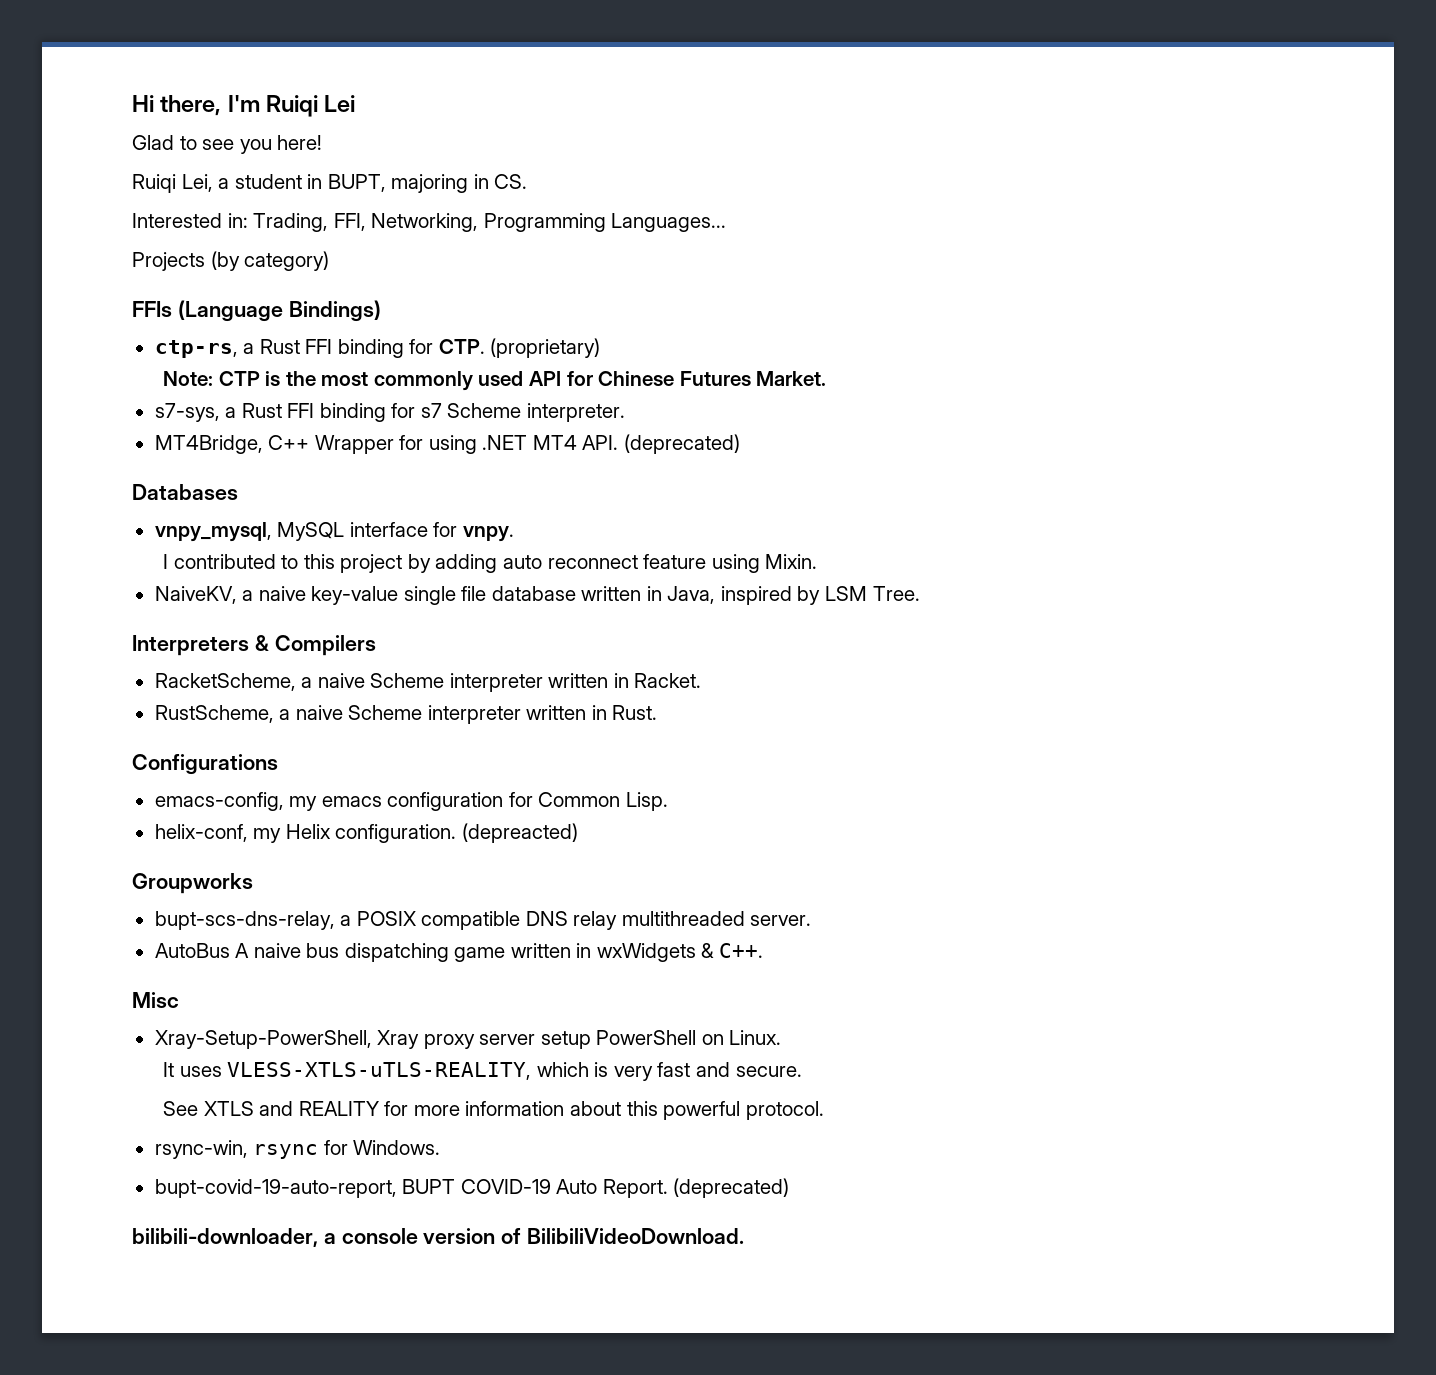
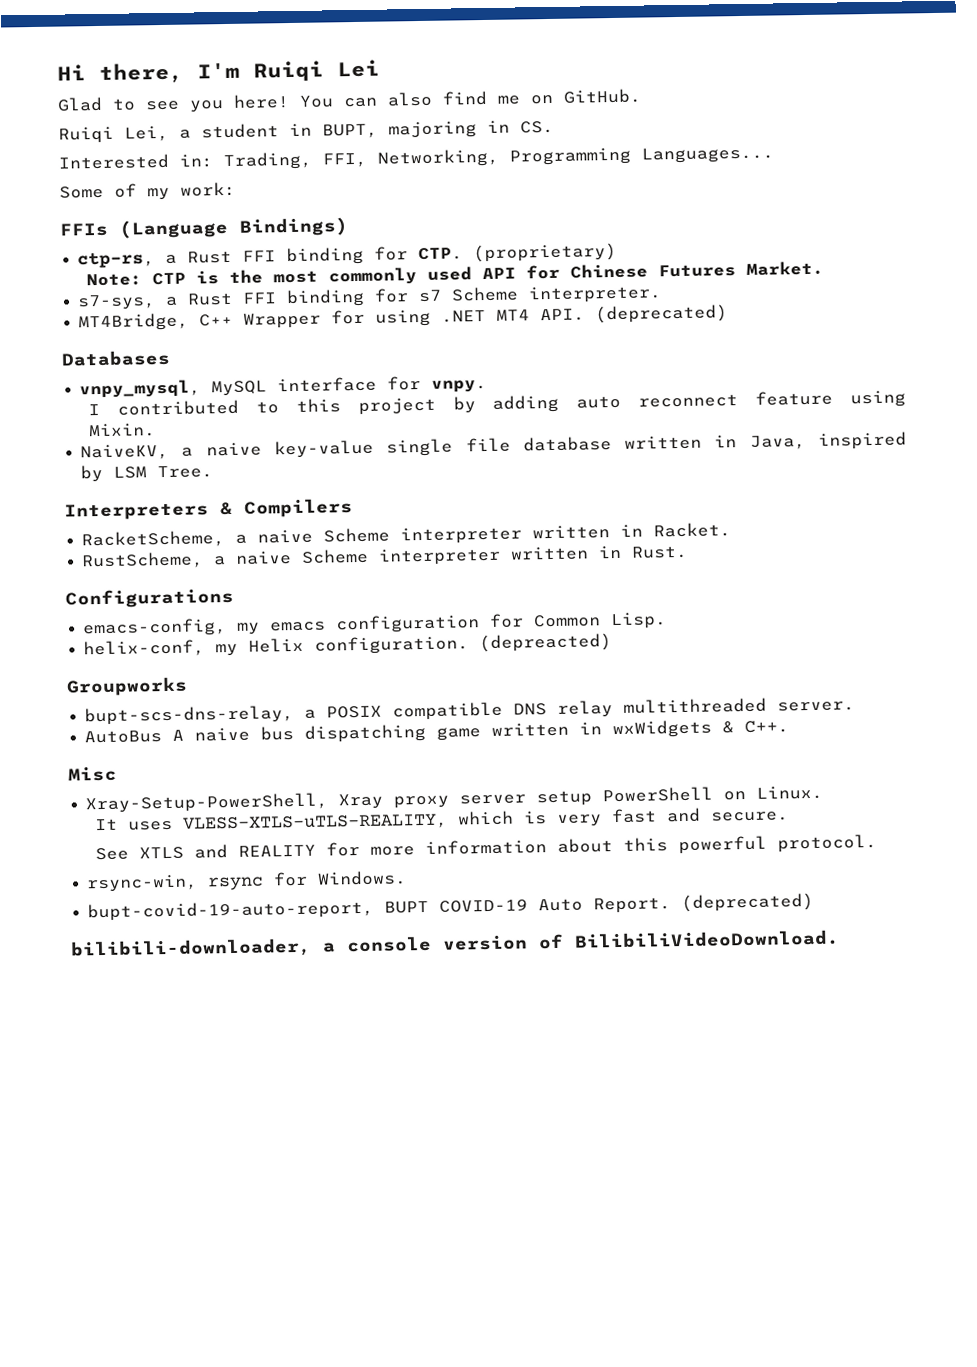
(323, 142) none -> [299,88,641,108] You can also find me on GitHub.
[132,251,330,271] Projects (by category) -> [59,181,236,201] Some of my work:

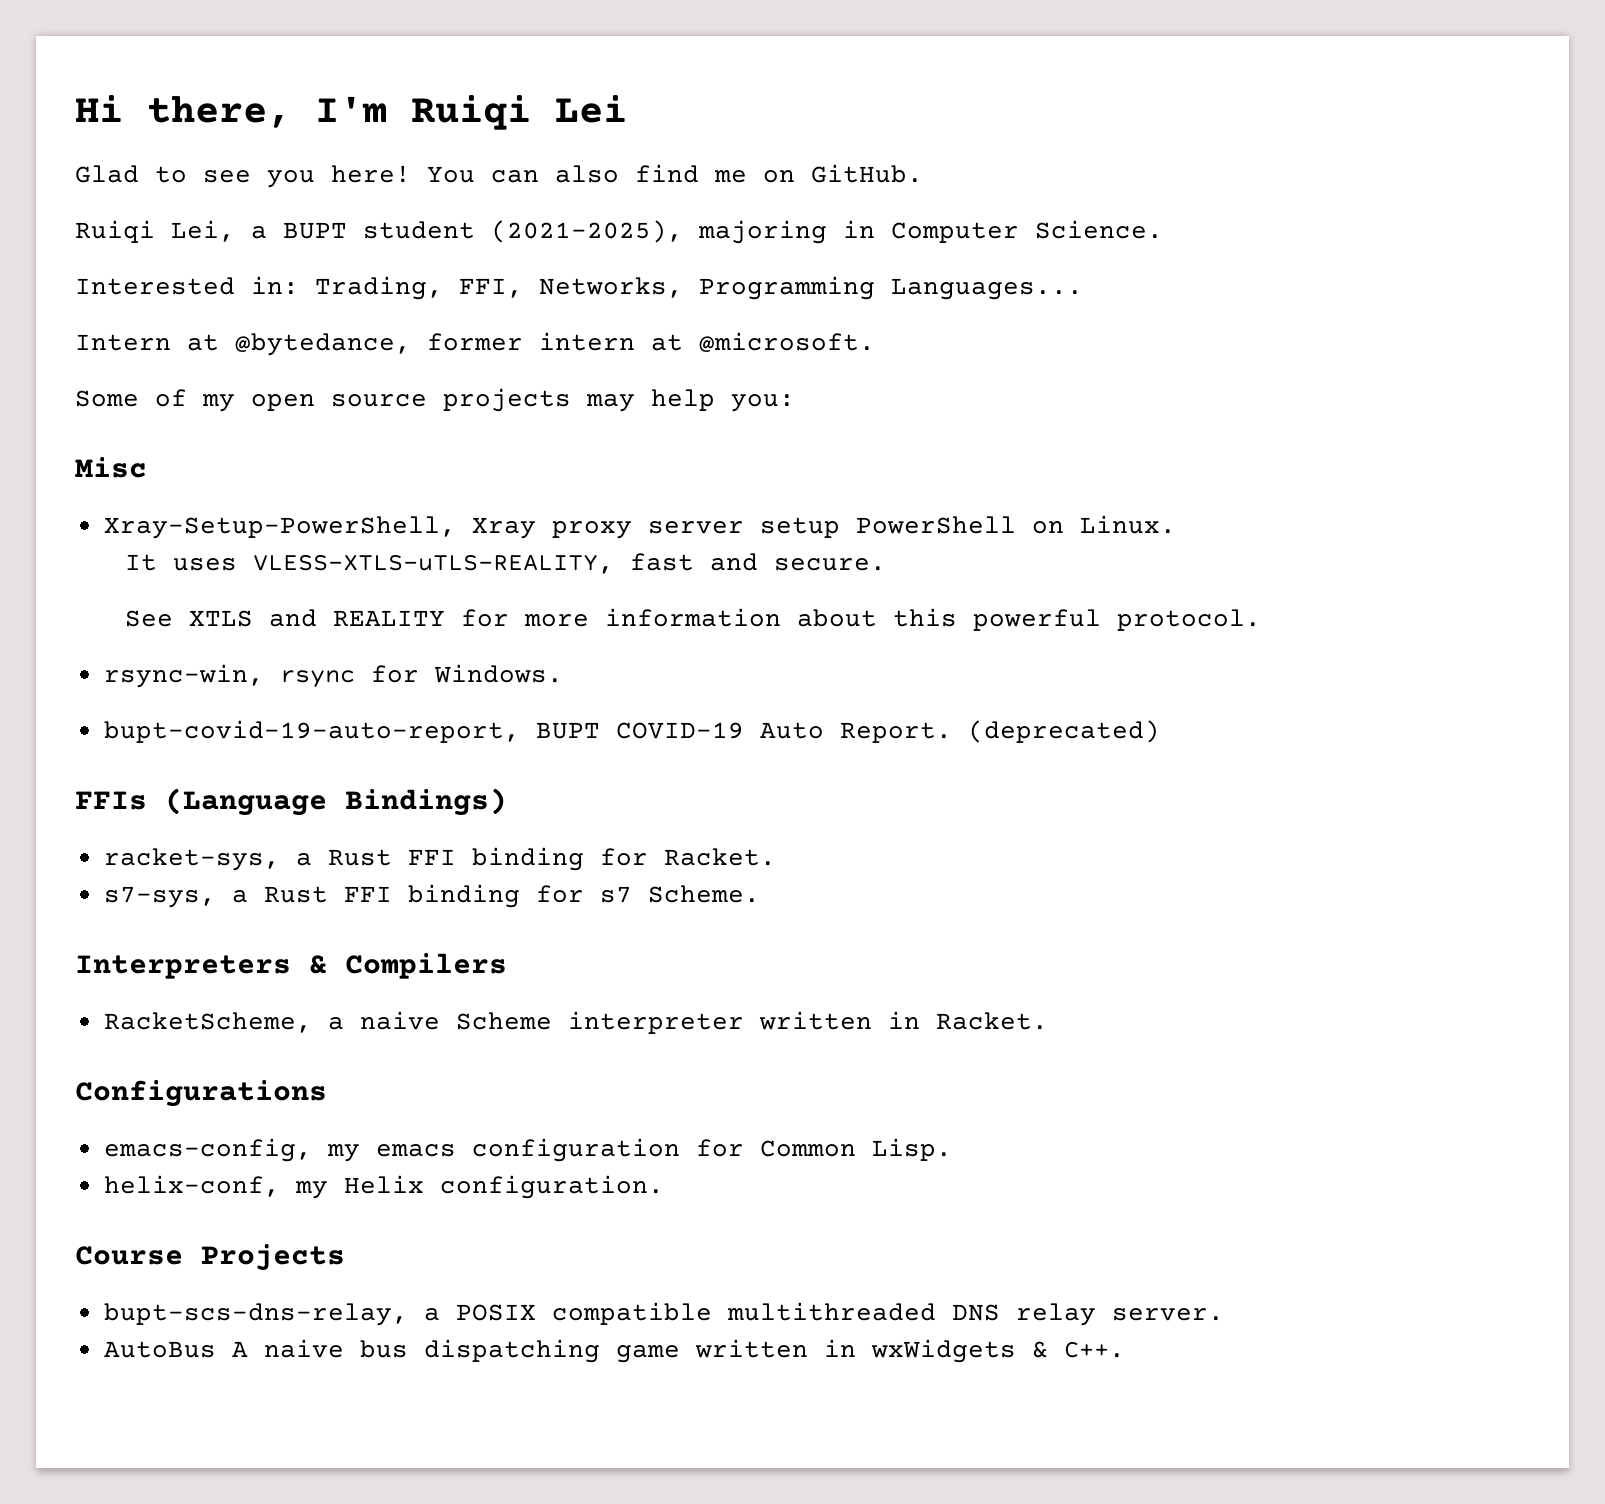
[201,120,554,139] student in BUPT, majoring in CS. -> [283,220,1163,244] BUPT student (2021-2025), majoring in Computer Science.
[377,148,499,168] Networking, -> [539,277,683,298] Networks,
[59,181,236,201] [59,217,349,239] [77,242,618,269] [86,260,825,287] [77,285,663,311] [78,304,729,332] [61,349,171,367] [79,376,488,399] [88,390,906,416] [88,423,157,438] [80,431,907,461] [80,464,214,483] [64,498,353,521] [81,522,732,549] [81,545,689,570] [65,587,234,609] [82,612,668,638] [83,633,613,658] [66,676,188,697] [84,697,856,726] [84,719,790,744] Some of my work: // FFIs (Language Bindings) // ctp-rs, a Rust FFI binding for CTP. (proprietary) // Note: CTP is the most commonly used API for Chinese Futures Market. // s7-sys, a Rust FFI binding for s7 Scheme interpreter. // MT4Bridge, C++ Wrapper for using .NET MT4 API. (deprecated) // Databases // vnpy_mysql, MySQL interface for vnpy. // I contributed to this project by adding auto reconnect feature using Mixin. // NaiveKV, a naive key-value single file database written in Java, inspired by LSM Tree. // Interpreters & Compilers // RacketScheme, a naive Scheme interpreter written in Racket. // RustScheme, a naive Scheme interpreter written in Rust. // Configurations // emacs-config, my emacs configuration for Common Lisp. // helix-conf, my Helix configuration. (depreacted) // Groupworks // bupt-scs-dns-relay, a POSIX compatible DNS relay multithreaded server. // AutoBus A naive bus dispatching game written in wxWidgets & C++. -> [75,332,875,356] [75,388,795,412] Intern at @bytedance, former intern at @microsoft. // Some of my open source projects may help you:
[457,810,603,827] which is very -> (615, 564) none
[70,929,840,960] bilibili-downloader, a console version of BilibiliVideoDownload. -> [75,788,507,816] [103,847,776,871] [103,884,760,908] [75,953,507,979] [103,1011,1048,1034] [75,1080,327,1107] [103,1138,952,1162] [103,1175,664,1199] [75,1244,345,1271] [103,1302,1224,1326] [103,1339,1125,1363] FFIs (Language Bindings) // racket-sys, a Rust FFI binding for Racket. // s7-sys, a Rust FFI binding for s7 Scheme. // Interpreters & Compilers // RacketScheme, a naive Scheme interpreter written in Racket. // Configurations // emacs-config, my emacs configuration for Common Lisp. // helix-conf, my Helix configuration. // Course Projects // bupt-scs-dns-relay, a POSIX compatible multithreaded DNS relay server. // AutoBus A naive bus dispatching game written in wxWidgets & C++.

